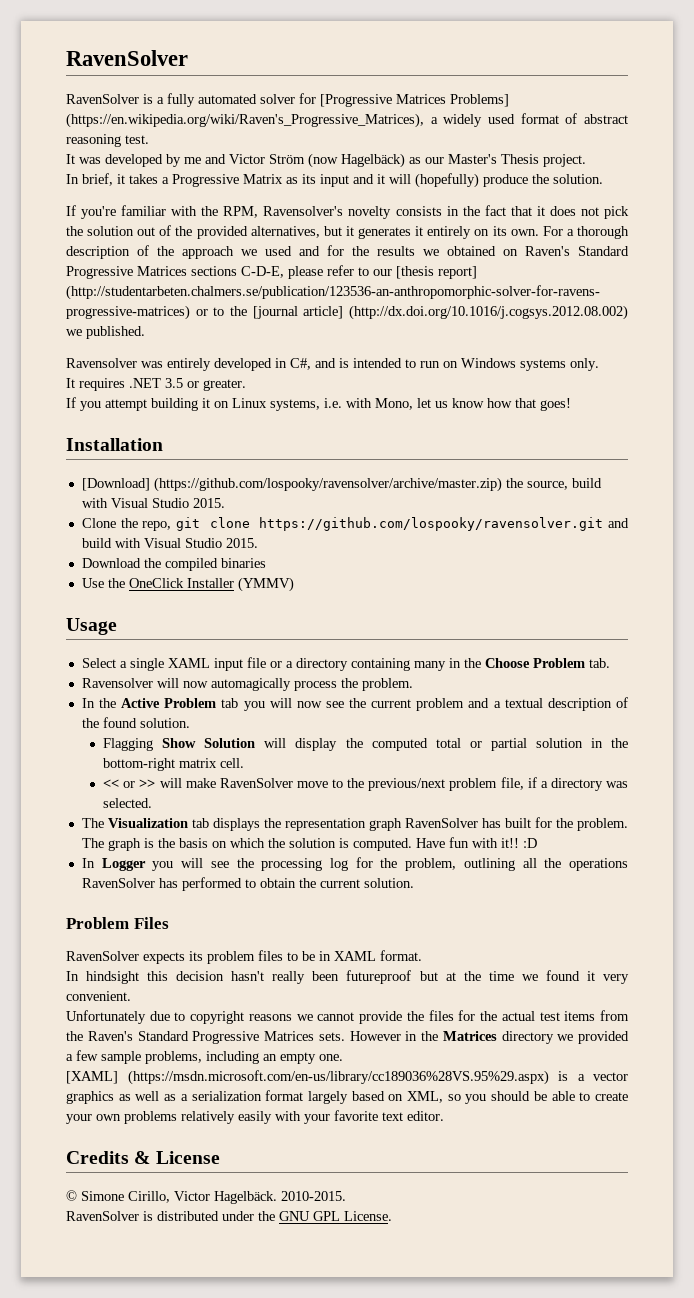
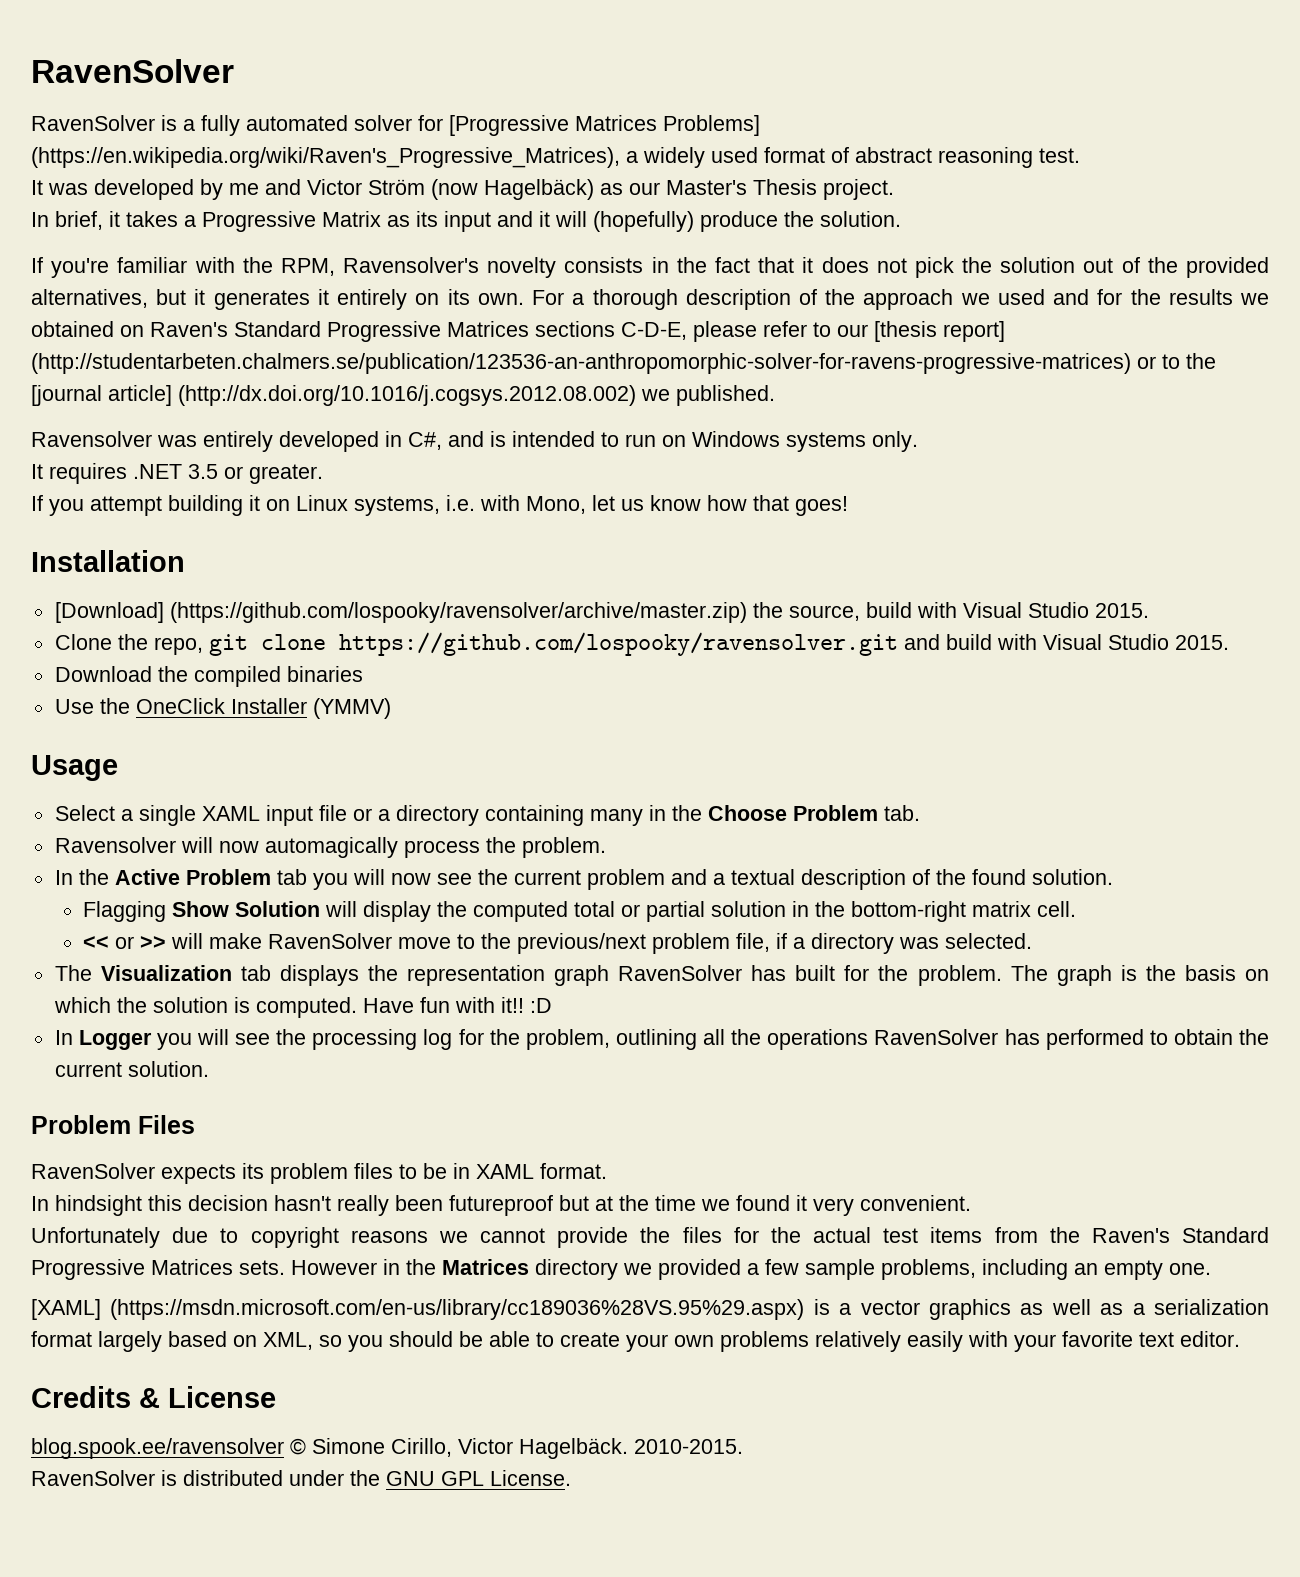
(220, 1157) none -> [31,1438,284,1459] blog.spook.ee/ravensolver

